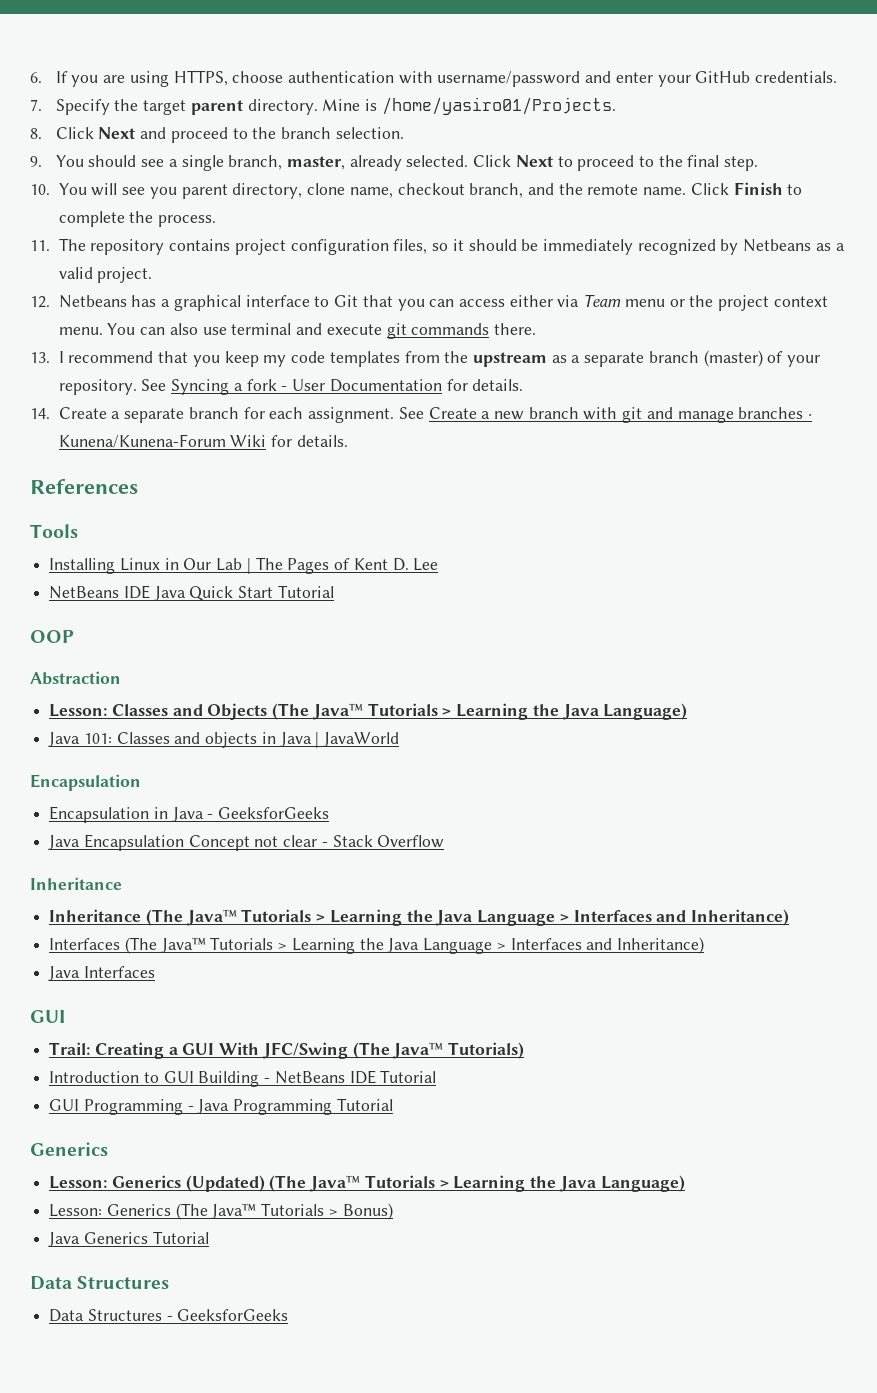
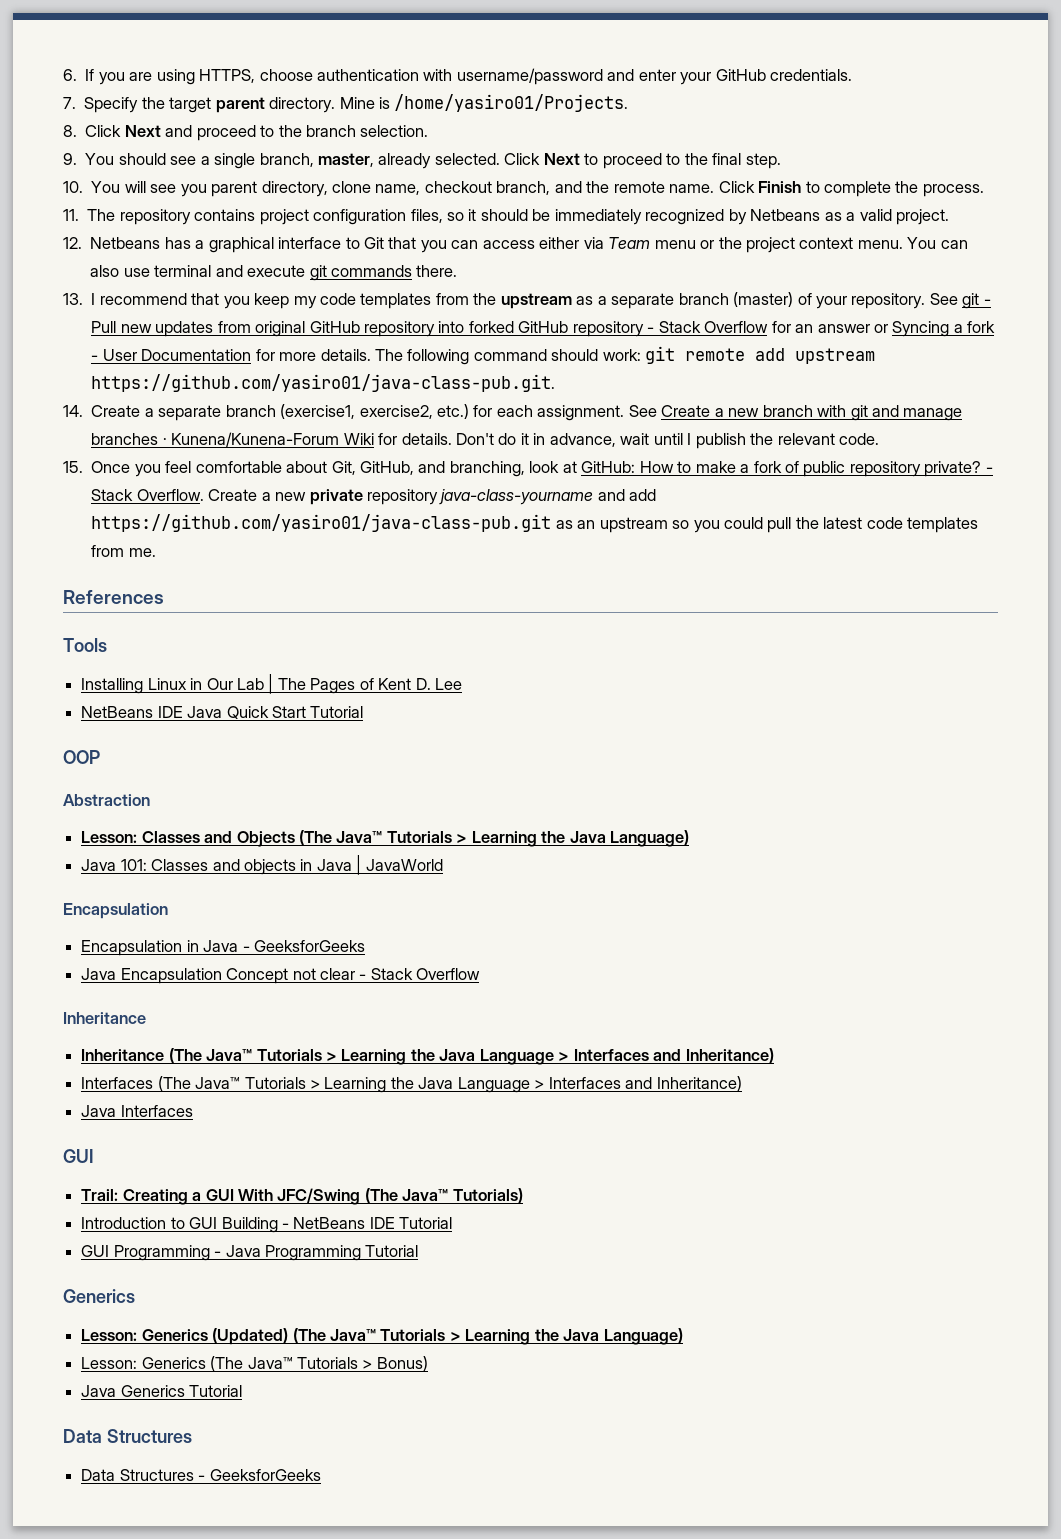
(167, 385) none -> [962,293,991,309] [91,321,888,337] git - Pull new updates from original GitHub repository into forked GitHub repository - Stack Overflow for an answer or
[472,379,524,391] details. -> [279,346,876,365] [91,374,556,392] more details. The following command should work: git remote add upstream https://github.com/yasiro01/java-class-pub.git.
(239, 413) none -> [280,404,469,419] (exercise1, exercise2, etc.)
(348, 441) none -> [455,433,879,449] [63,461,993,477] [91,489,657,505] [91,514,979,533] [91,545,156,557] Don't do it in advance, wait until I publish the relevant code. // 15. Once you feel comfortable about Git, GitHub, and branching, look at GitHub: How to make a fork of public repository private? - Stack Overflow. Create a new private repository java-class-yourname and add https://github.com/yasiro01/java-class-pub.git as an upstream so you could pull the latest code templates from me.

